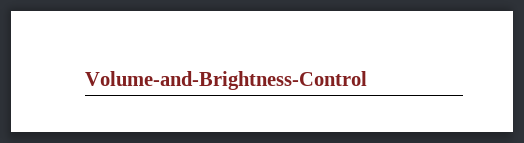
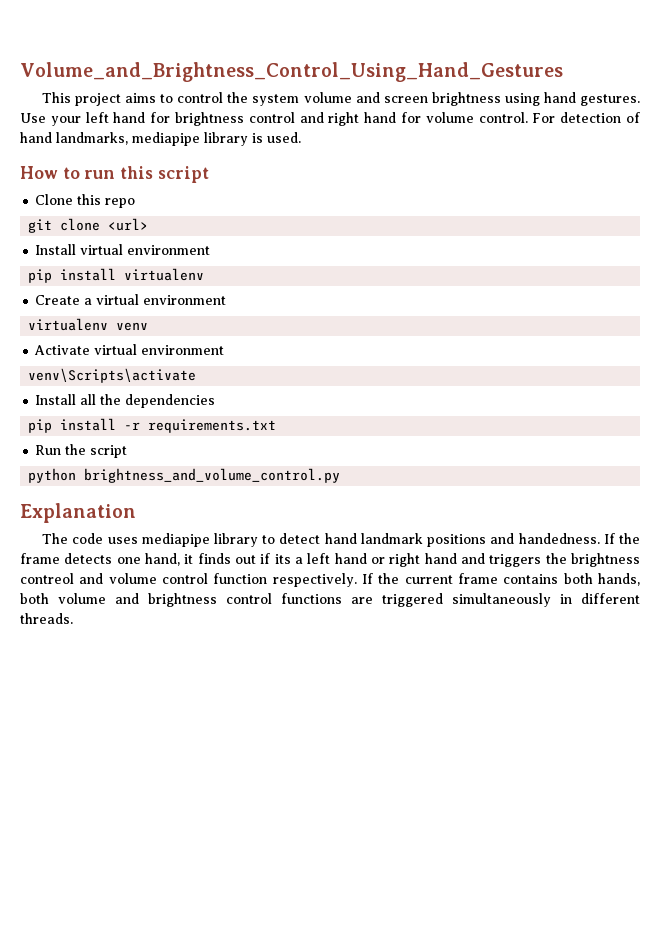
[85,71,367,90] Volume-and-Brightness-Control -> [20,62,563,82] [42,92,640,106] [20,112,640,126] [20,132,301,146] [20,166,209,183] [35,194,136,208] [28,218,149,233] [35,244,211,255] [28,268,205,283] [35,294,227,305] [28,318,149,331] [34,344,225,355] [28,368,197,383] [35,394,216,408] [28,418,277,433] [35,444,128,458] [28,468,341,483] [20,503,136,523] [42,533,641,547] [20,553,640,567] [20,573,640,587] [20,593,640,607] [20,613,73,624] Volume_and_Brightness_Control_Using_Hand_Gestures // This project aims to control the system volume and screen brightness using hand gestures. Use your left hand for brightness control and right hand for volume control. For detection of hand landmarks, mediapipe library is used. // How to run this script // Clone this repo // git clone <url> // Install virtual environment // pip install virtualenv // Create a virtual environment // virtualenv venv // Activate virtual environment // venv\Scripts\activate // Install all the dependencies // pip install -r requirements.txt // Run the script // python brightness_and_volume_control.py // Explanation // The code uses mediapipe library to detect hand landmark positions and handedness. If the frame detects one hand, it finds out if its a left hand or right hand and triggers the brightness contreol and volume control function respectively. If the current frame contains both hands, both volume and brightness control functions are triggered simultaneously in different threads.

